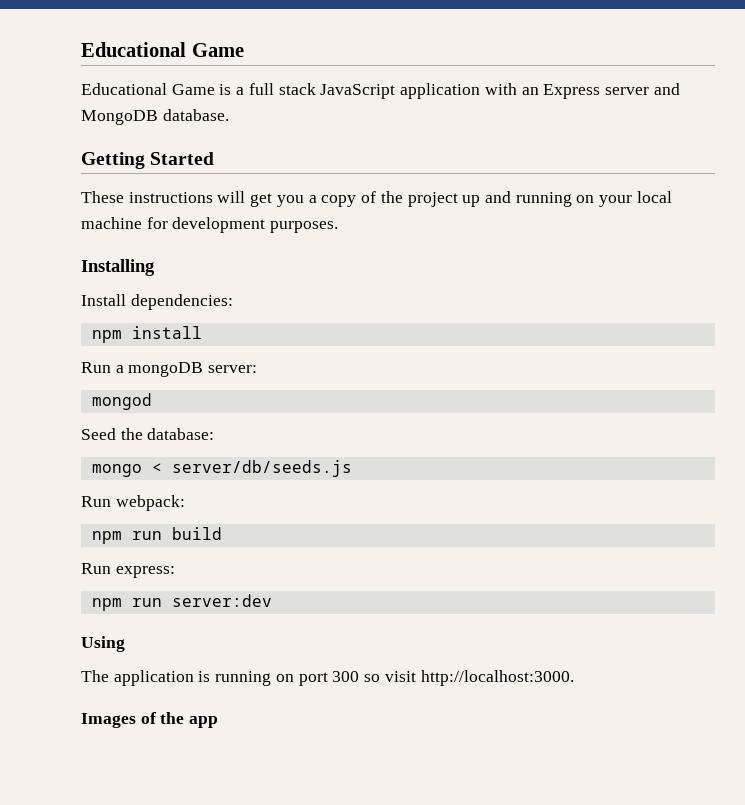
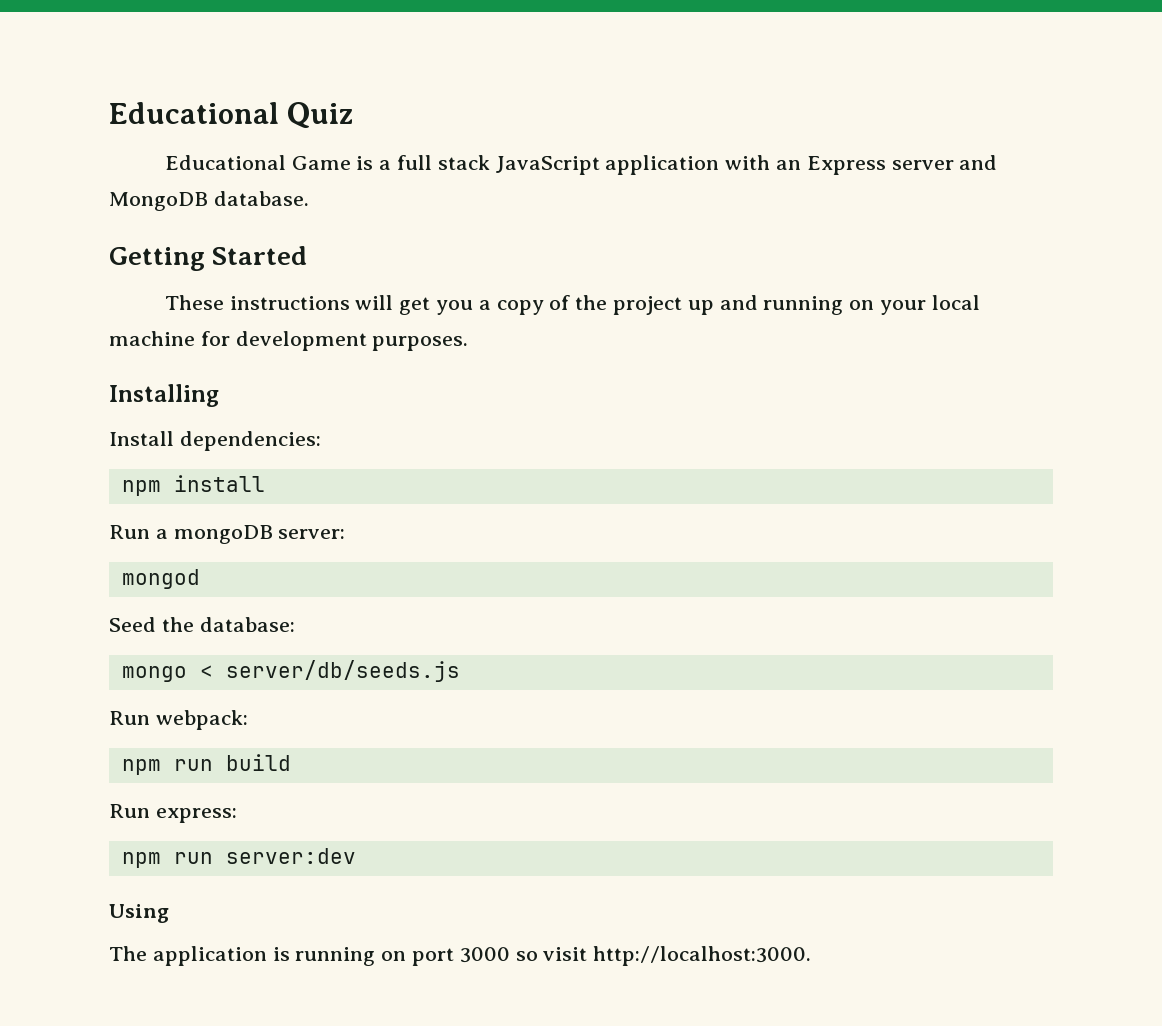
[81,42,244,57] Educational Game -> [109,102,354,129] Educational Quiz
[332,671,360,682] 300 -> [459,947,510,963] 3000
[81,712,219,728] // Images of the app -> (812, 956) none

